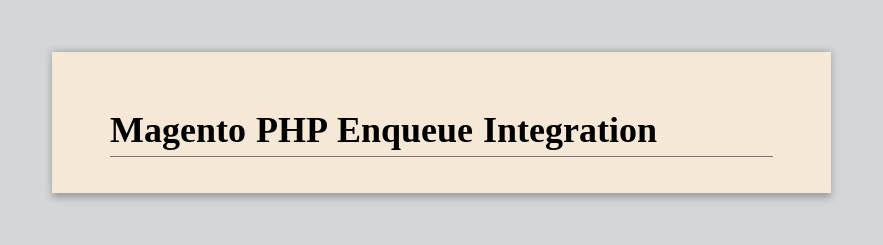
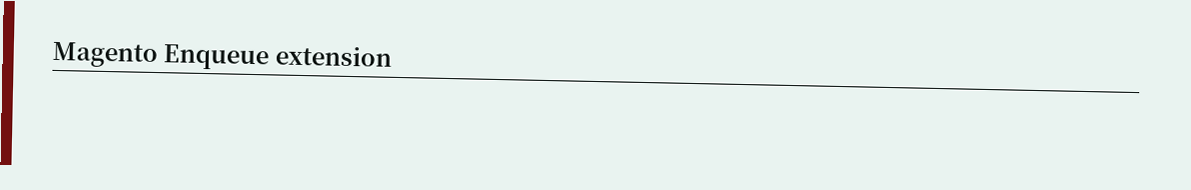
[255,117,658,150] PHP Enqueue Integration -> [163,44,392,71] Enqueue extension

